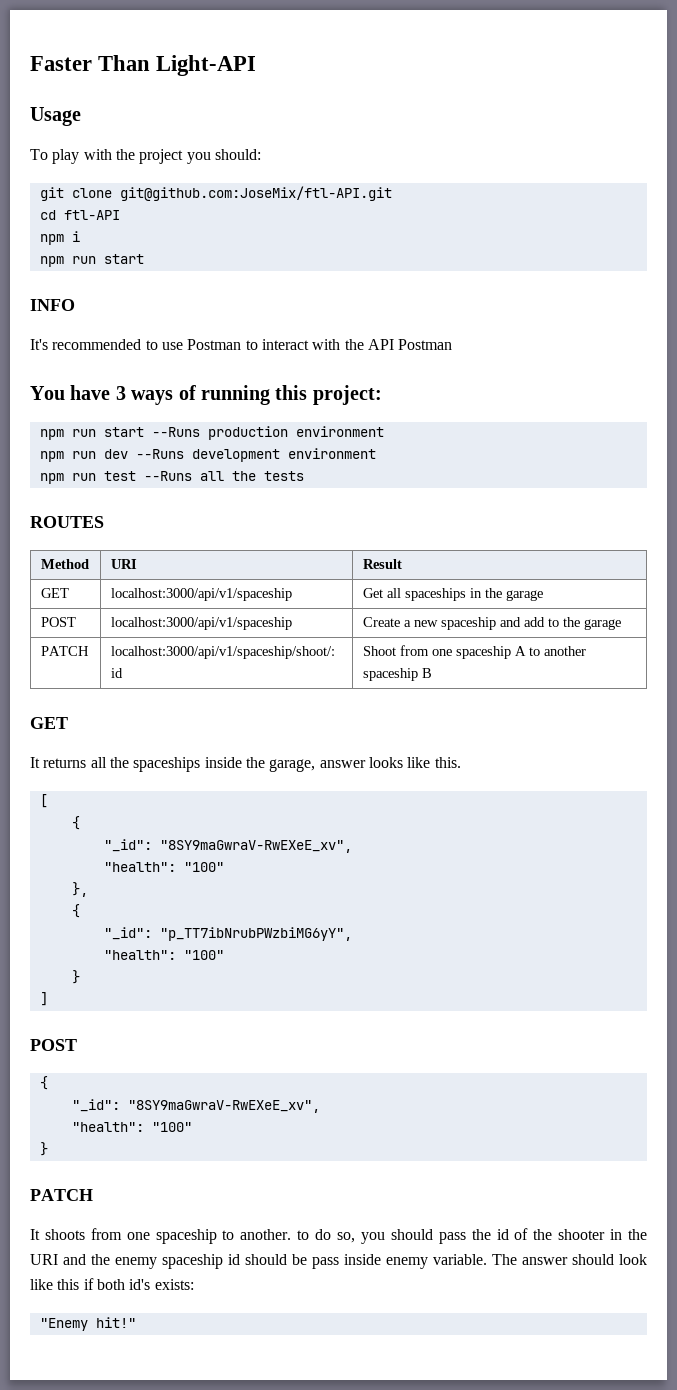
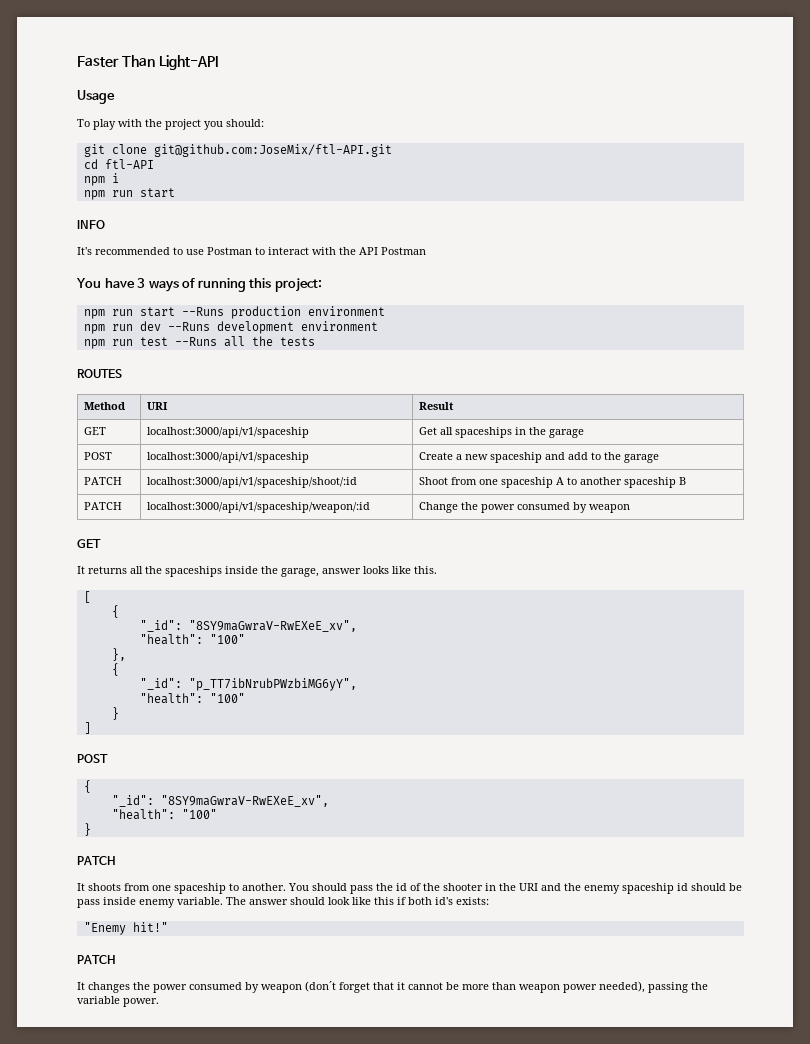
(432, 673) none -> [83,502,122,510] [146,502,370,513] [418,502,630,513] // PATCH | localhost:3000/api/v1/spaceship/weapon/:id | Change the power consumed by weapon
[297,1229,385,1244] to do so, you -> [288,883,309,891] You
(136, 1322) none -> [77,955,116,965] [77,981,708,993] [77,996,159,1007] // PATCH // It changes the power consumed by weapon (don´t forget that it cannot be more than weapon power needed), passing the variable power.

